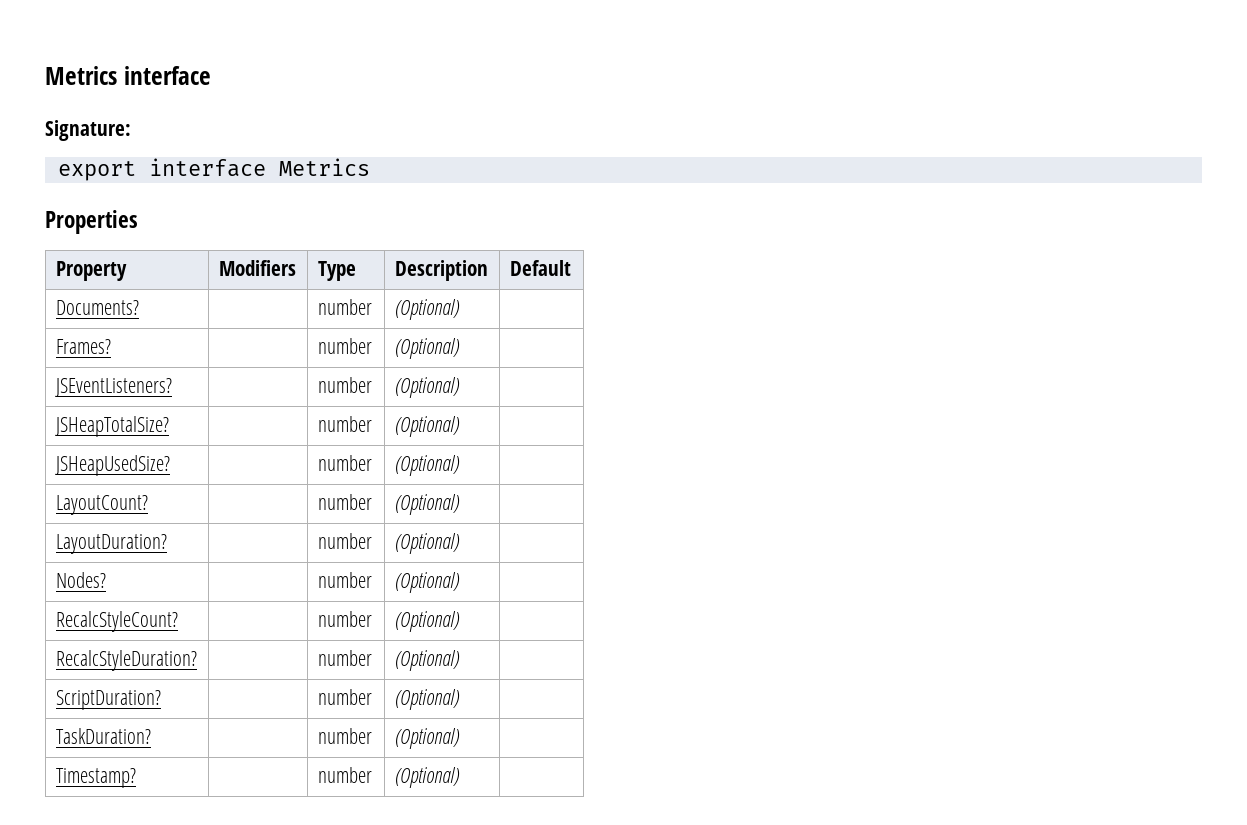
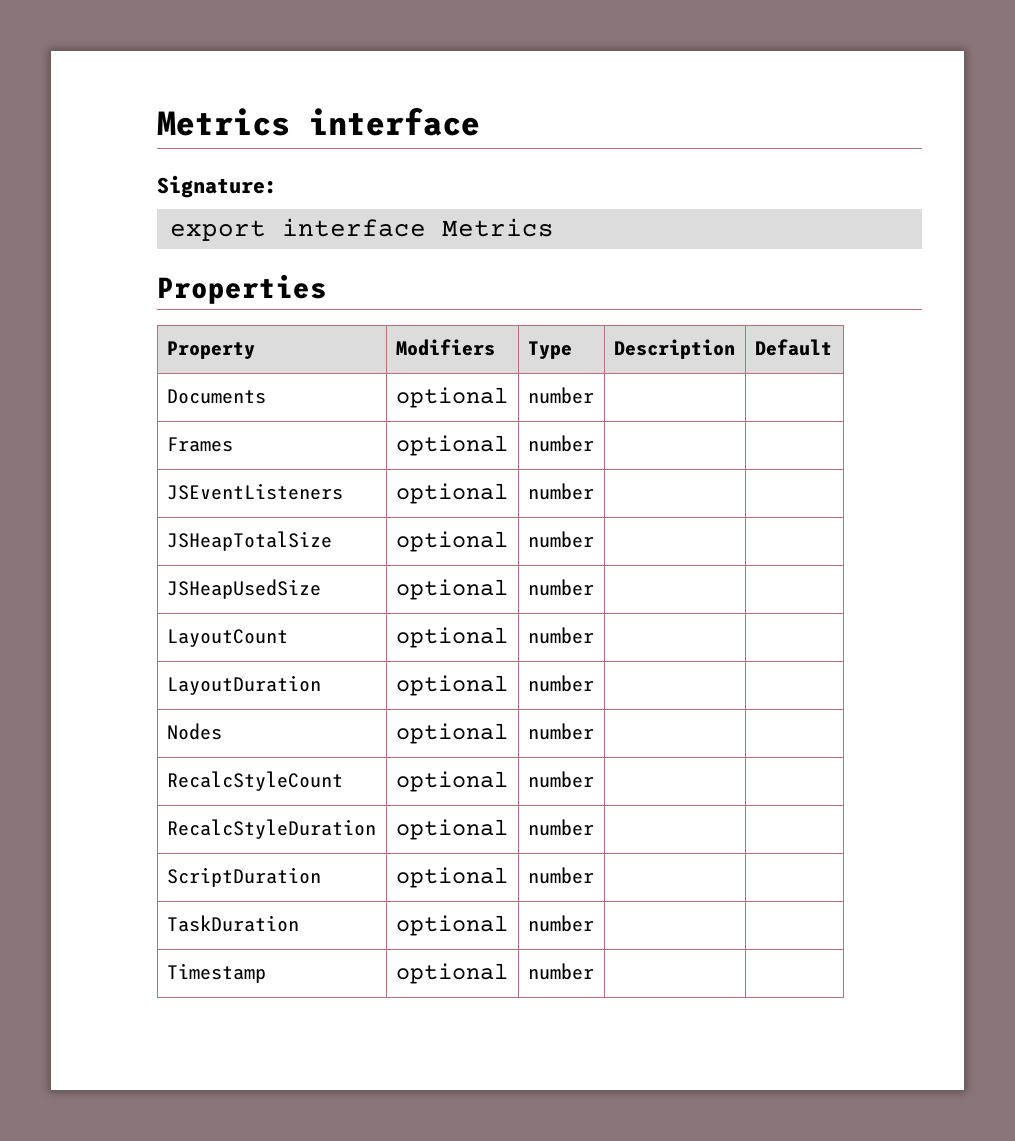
[55,300,139,315] [317,299,372,315] [394,299,460,320] [55,339,111,354] [317,338,372,354] [394,338,460,359] [54,378,172,397] [317,377,372,393] [394,377,460,398] [54,416,169,437] [317,416,372,432] [394,416,460,437] [54,455,170,476] [317,455,372,471] [394,455,460,476] [55,495,148,515] [317,494,372,510] [394,494,460,515] [55,534,167,554] [317,533,372,549] [394,533,460,554] [55,572,106,588] [317,572,372,588] [394,572,460,593] [55,611,178,632] [317,611,372,627] [394,611,460,632] [55,650,197,671] [317,650,372,666] [394,650,460,671] [55,690,161,710] [317,689,372,705] [394,689,460,710] [55,728,151,744] [317,728,372,744] [394,728,460,749] [55,768,136,788] [317,767,372,783] [394,767,460,788] Documents? | | number | (Optional) | // Frames? | | number | (Optional) | // JSEventListeners? | | number | (Optional) | // JSHeapTotalSize? | | number | (Optional) | // JSHeapUsedSize? | | number | (Optional) | // LayoutCount? | | number | (Optional) | // LayoutDuration? | | number | (Optional) | // Nodes? | | number | (Optional) | // RecalcStyleCount? | | number | (Optional) | // RecalcStyleDuration? | | number | (Optional) | // ScriptDuration? | | number | (Optional) | // TaskDuration? | | number | (Optional) | // Timestamp? | | number | (Optional) -> [166,389,266,404] [395,387,508,408] [527,387,594,404] [166,437,233,452] [395,435,508,456] [527,435,594,452] [166,483,343,500] [395,483,508,504] [527,483,594,500] [166,531,332,551] [395,531,508,552] [527,531,594,548] [166,579,321,599] [395,579,508,600] [527,579,594,596] [166,629,288,647] [395,627,508,648] [527,627,594,644] [166,675,321,695] [395,675,508,696] [527,675,594,692] [166,723,222,740] [395,723,508,744] [527,723,594,740] [166,771,343,791] [395,771,508,792] [527,771,594,788] [166,819,376,839] [395,819,508,840] [527,819,594,836] [166,867,321,887] [395,867,508,888] [527,867,594,884] [166,915,299,932] [395,915,508,936] [527,915,594,932] [166,963,266,983] [395,963,508,984] [527,963,594,980] Documents | optional | number | | // Frames | optional | number | | // JSEventListeners | optional | number | | // JSHeapTotalSize | optional | number | | // JSHeapUsedSize | optional | number | | // LayoutCount | optional | number | | // LayoutDuration | optional | number | | // Nodes | optional | number | | // RecalcStyleCount | optional | number | | // RecalcStyleDuration | optional | number | | // ScriptDuration | optional | number | | // TaskDuration | optional | number | | // Timestamp | optional | number |

